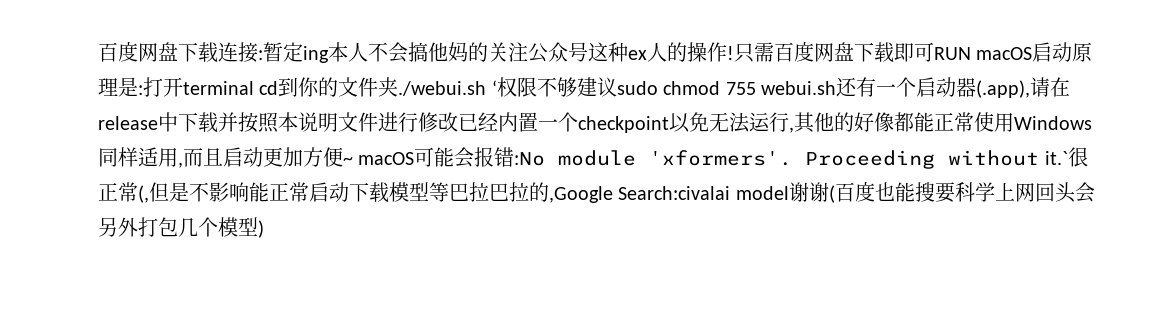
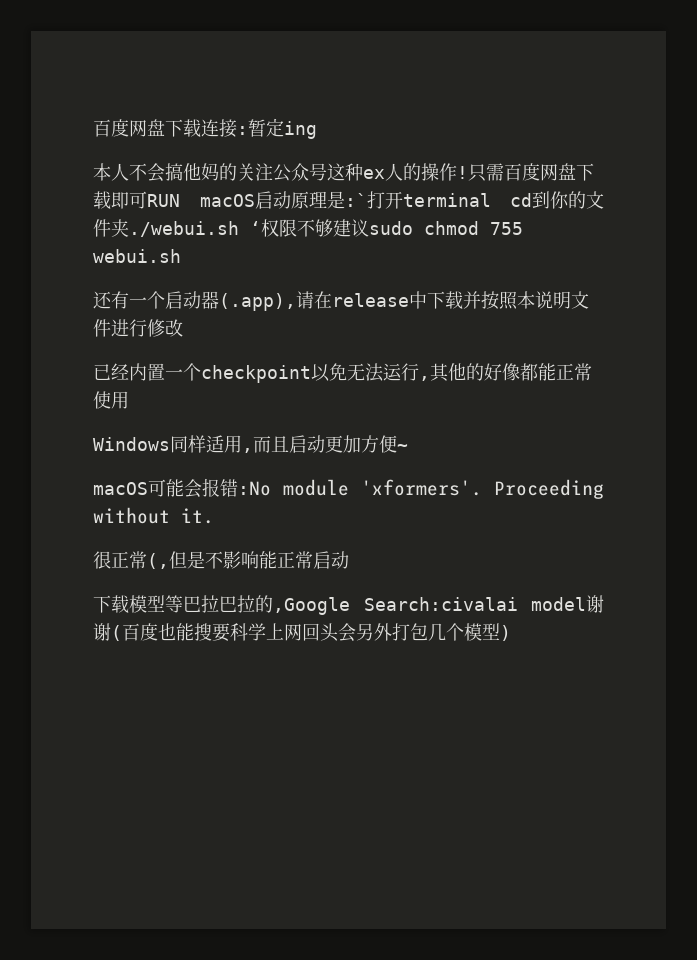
(329, 54) none -> (317, 130) //
[138,85,143,95] : -> [344,193,367,207] :`
(836, 88) none -> (181, 256) //
(458, 122) none -> (183, 328) //
(1014, 122) none -> (129, 400) //
(353, 161) none -> (408, 447) //
[1044,151,1068,165] it.` -> [181,508,214,524] it. //
(349, 192) none -> (349, 560) //

